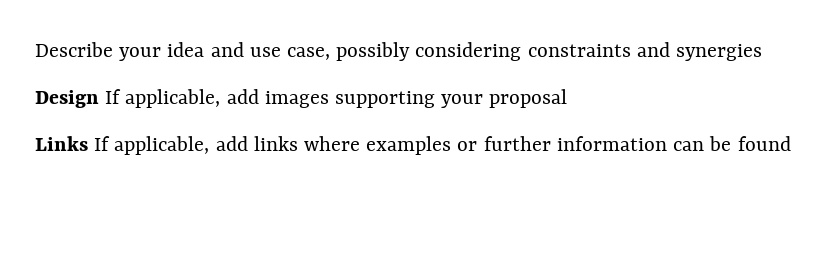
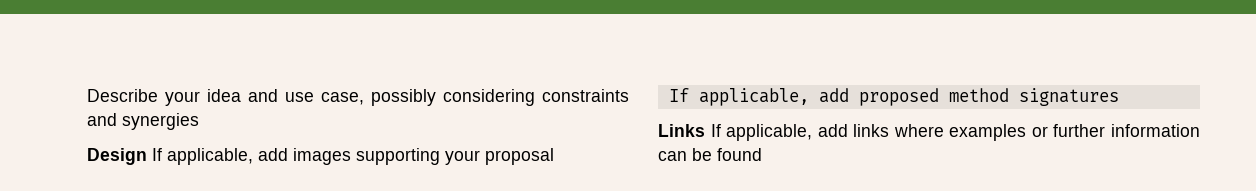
(568, 98) none -> [668,88,1119,106] // If applicable, add proposed method signatures

